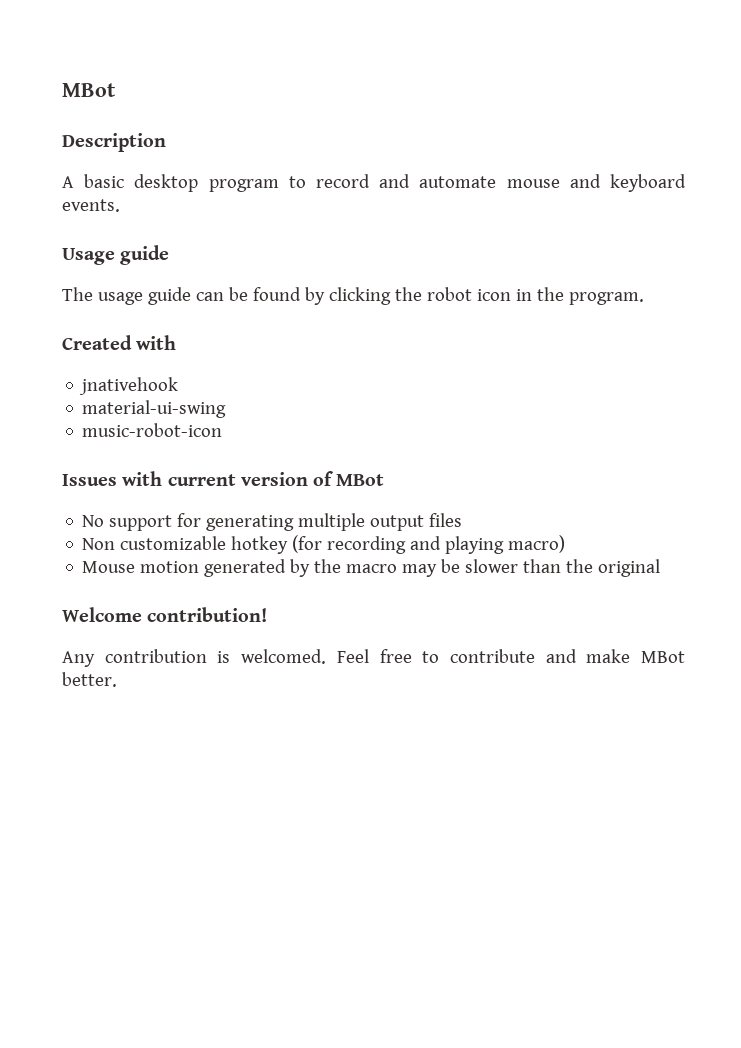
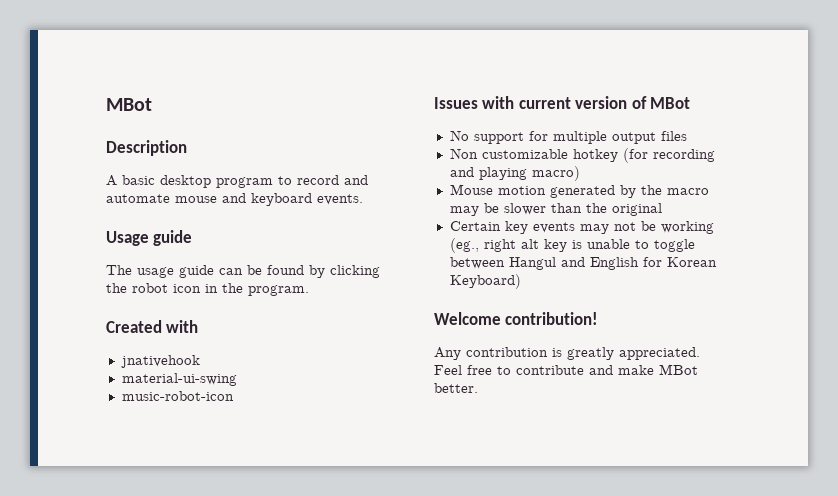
[206,515,295,531] generating -> (548, 136) none
(661, 568) none -> [449,221,714,234] [449,238,695,253] [449,257,717,270] [449,274,521,289] // Certain key events may not be working (eg., right alt key is unable to toggle between Hangul and English for Korean Keyboard)
[241,649,327,664] welcomed. -> [567,347,700,360] greatly appreciated.

